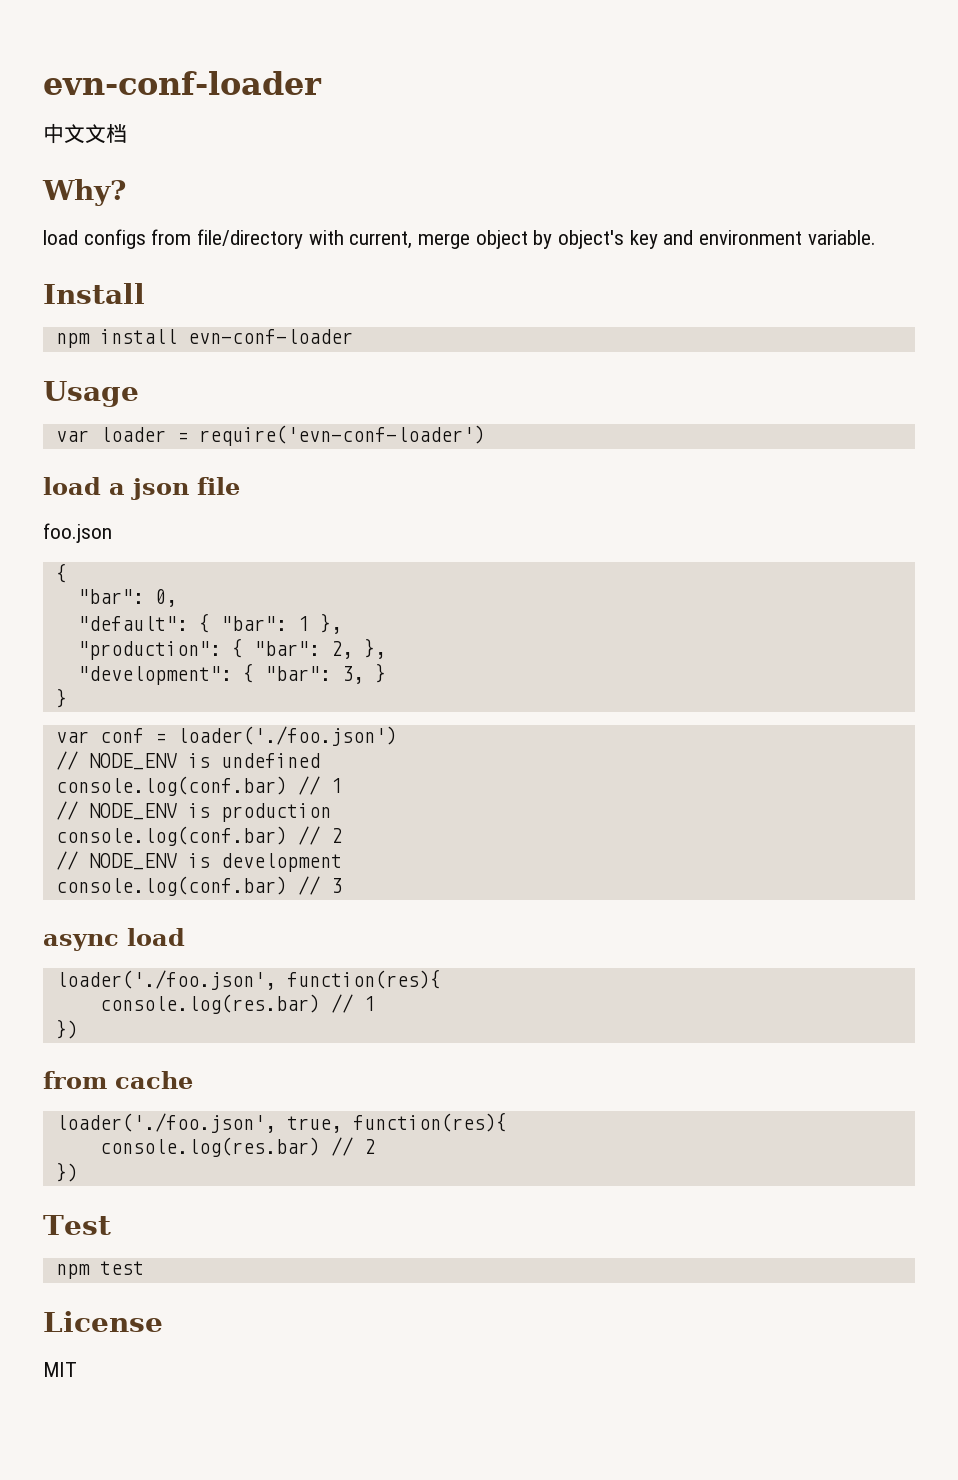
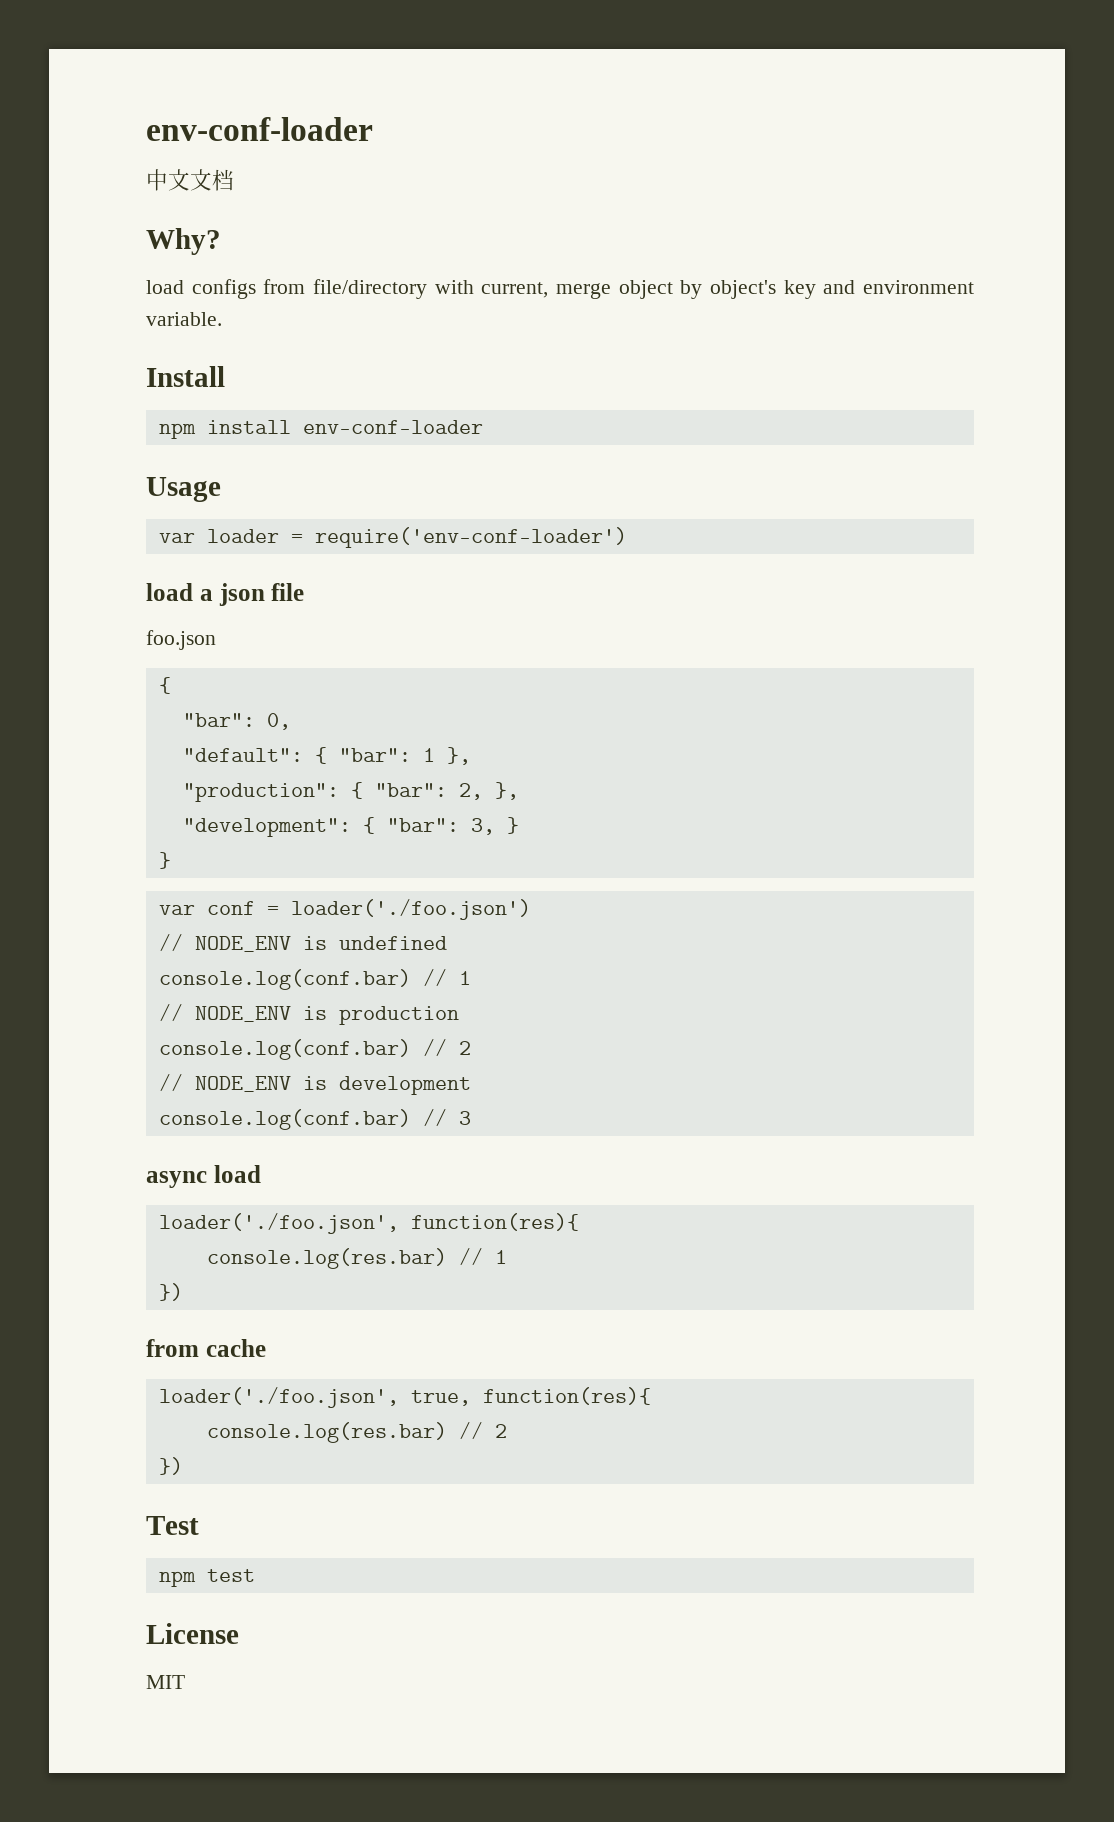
[43,71,322,95] evn-conf-loader -> [146,117,373,141] env-conf-loader
[187,329,353,344] evn-conf-loader -> [302,420,483,434] env-conf-loader
[198,425,485,446] require('evn-conf-loader') -> [314,527,627,548] require('env-conf-loader')

